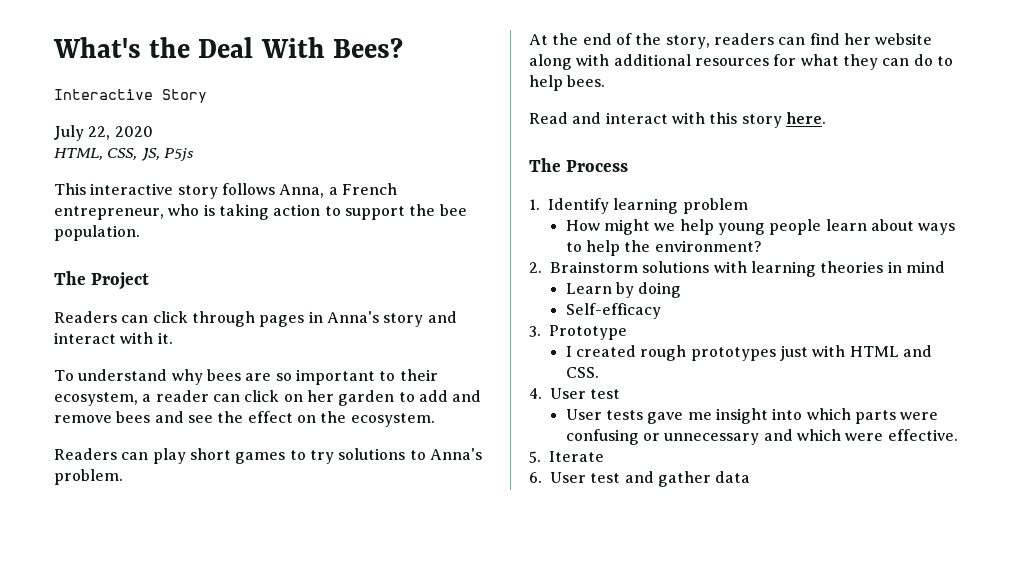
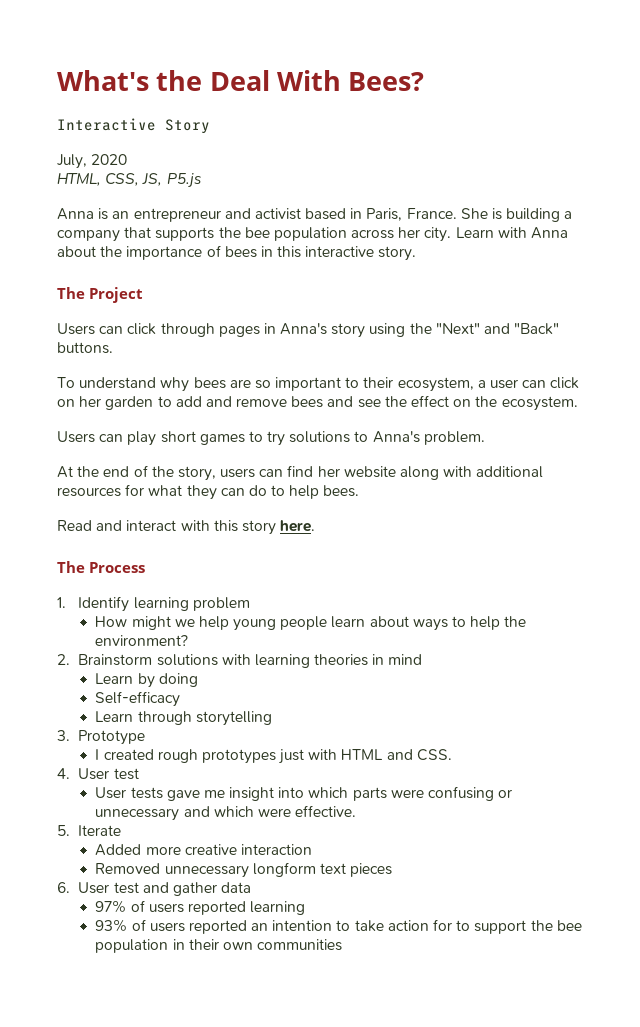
[54,125,111,141] July 22, -> [57,154,87,169] July,
[163,148,194,161] [54,183,397,199] [54,204,467,220] [54,225,140,241] P5js // This interactive story follows Anna, a French entrepreneur, who is taking action to support the bee population. -> [166,173,202,188] [57,208,573,222] [57,227,569,242] [57,245,417,261] P5.js // Anna is an entrepreneur and activist based in Paris, France. She is building a company that supports the bee population across her city. Learn with Anna about the importance of bees in this interactive story.
[54,311,117,323] Readers -> [57,323,95,335] Users
[427,311,457,323] [54,332,173,344] and interact with it. -> [369,323,560,337] [57,342,113,354] using the "Next" and "Back" buttons.
[155,390,209,402] reader -> [490,379,519,389] user
[54,448,117,460] Readers -> [57,431,95,443] Users
[713,33,774,45] readers -> [220,468,256,478] users
(661, 311) none -> [95,711,272,726] // Learn through storytelling
(604, 456) none -> [95,844,312,856] [95,862,393,878] // Added more creative interaction // Removed unnecessary longform text pieces
(751, 477) none -> [95,900,306,915] [95,919,582,934] [95,939,343,953] // 97% of users reported learning // 93% of users reported an intention to take action for to support the bee population in their own communities

